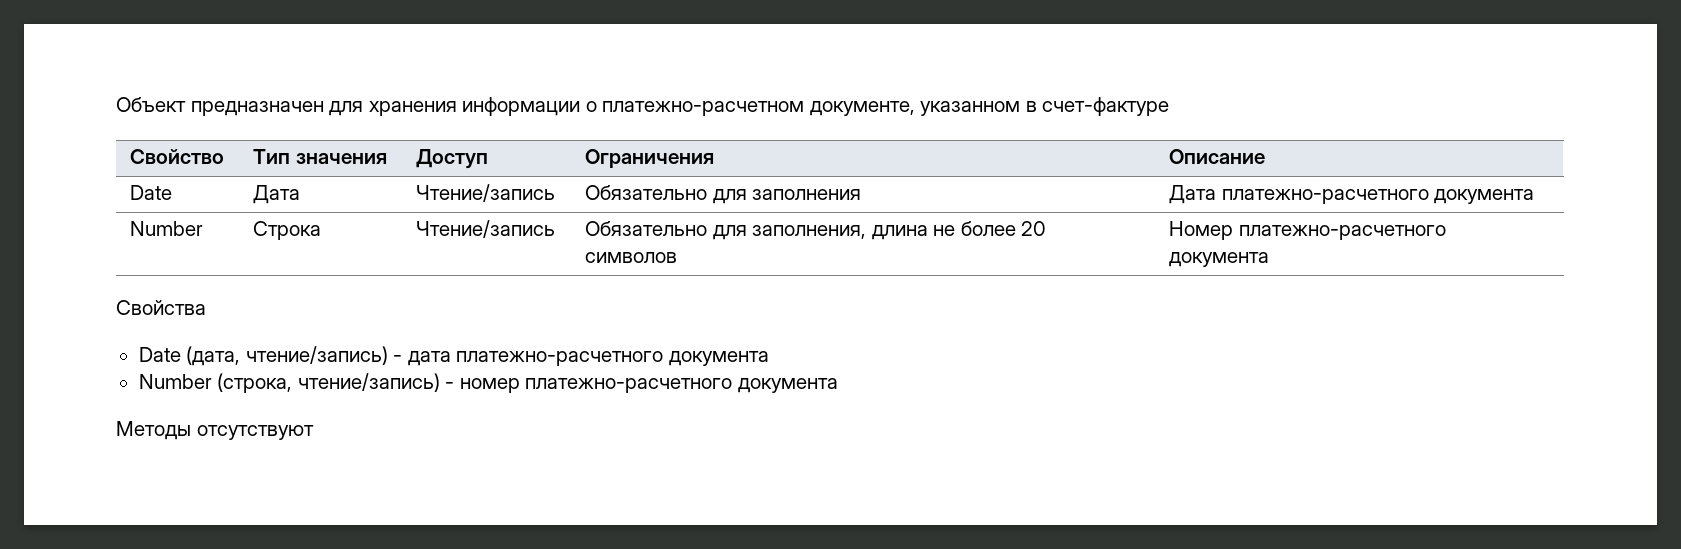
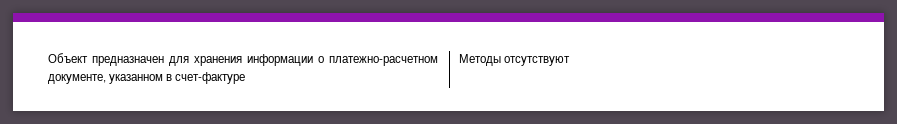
[130,149,225,164] [253,149,387,164] [416,149,489,169] [585,149,715,168] [1169,149,1266,164] [130,185,173,200] [253,185,301,204] [416,184,556,202] [585,185,862,204] [1169,185,1535,204] [130,221,204,236] [253,221,322,240] [416,220,556,238] [585,221,1047,240] [585,252,678,263] [1169,221,1446,240] [1169,252,1270,267] [116,300,206,315] [138,346,769,366] [138,373,838,393] // Свойство | Тип значения | Доступ | Ограничения | Описание // Date | Дата | Чтение/запись | Обязательно для заполнения | Дата платежно-расчетного документа // Number | Строка | Чтение/запись | Обязательно для заполнения, длина не более 20 символов | Номер платежно-расчетного документа // Свойства // Date (дата, чтение/запись) - дата платежно-расчетного документа // Number (строка, чтение/запись) - номер платежно-расчетного документа -> (246, 78) none

